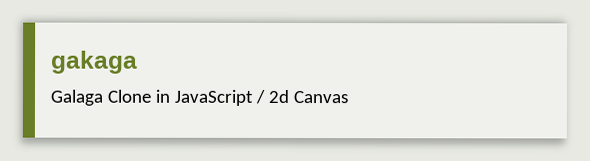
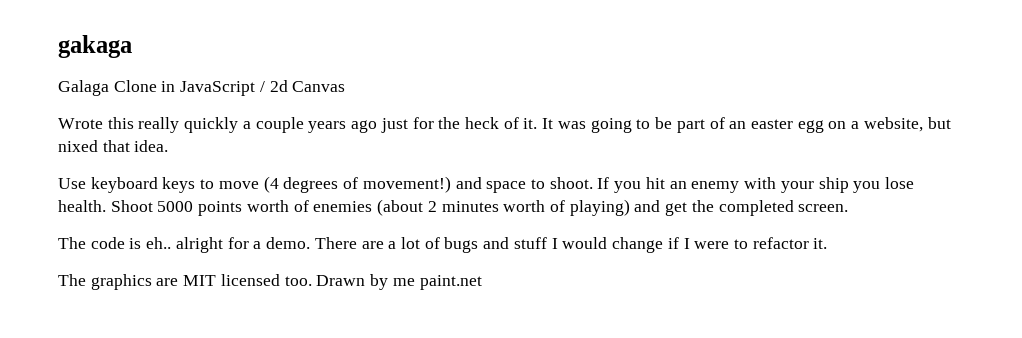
(348, 97) none -> [58,117,951,133] [58,140,169,152] [58,176,914,193] [58,199,849,216] [58,237,828,253] [58,274,482,290] // Wrote this really quickly a couple years ago just for the heck of it. It was going to be part of an easter egg on a website, but nixed that idea. // Use keyboard keys to move (4 degrees of movement!) and space to shoot. If you hit an enemy with your ship you lose health. Shoot 5000 points worth of enemies (about 2 minutes worth of playing) and get the completed screen. // The code is eh.. alright for a demo. There are a lot of bugs and stuff I would change if I were to refactor it. // The graphics are MIT licensed too. Drawn by me paint.net

